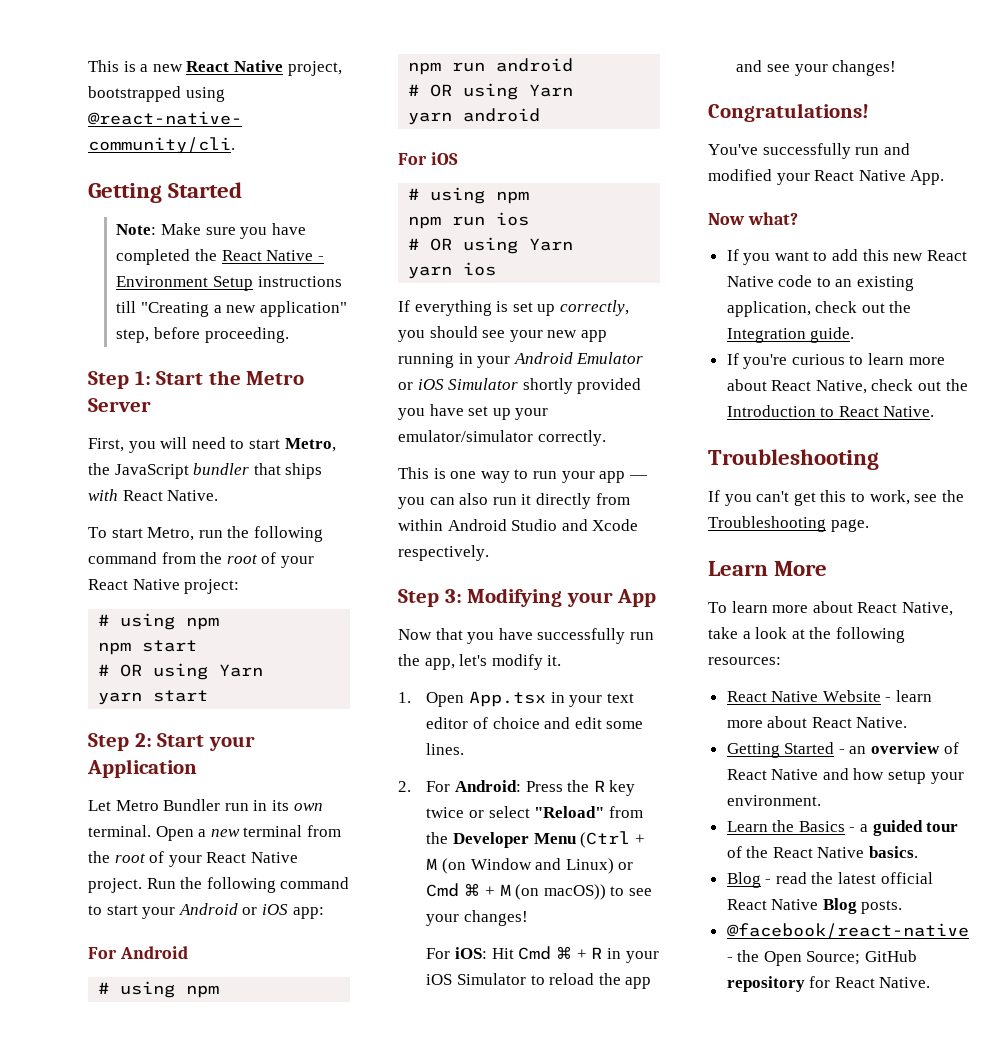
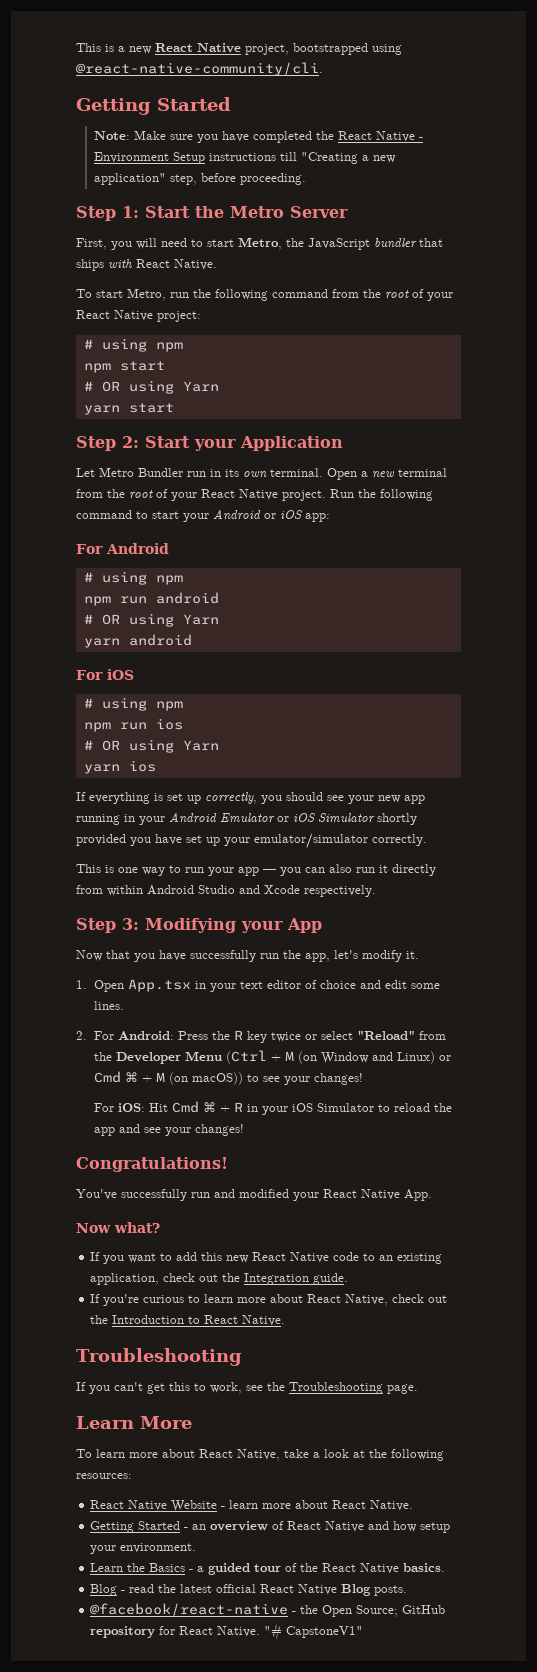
(931, 982) none -> [264,1623,364,1640] "# CapstoneV1"

